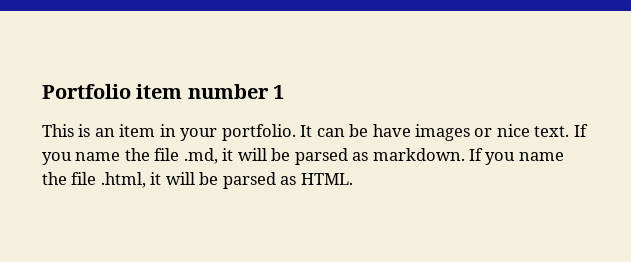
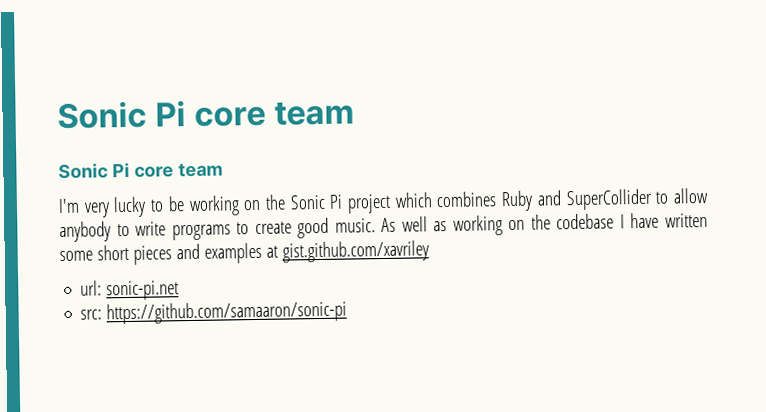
[42,84,285,99] [42,124,588,141] [42,148,564,165] [42,172,353,189] Portfolio item number 1 // This is an item in your portfolio. It can be have images or nice text. If you name the file .md, it will be parsed as markdown. If you name the file .html, it will be parsed as HTML. -> [57,100,355,130] [58,162,223,180] [58,187,708,218] [59,212,709,243] [59,240,429,265] [80,280,180,301] [80,300,348,325] Sonic Pi core team // Sonic Pi core team // I'm very lucky to be working on the Sonic Pi project which combines Ruby and SuperCollider to allow anybody to write programs to create good music. As well as working on the codebase I have written some short pieces and examples at gist.github.com/xavriley // url: sonic-pi.net // src: https://github.com/samaaron/sonic-pi

